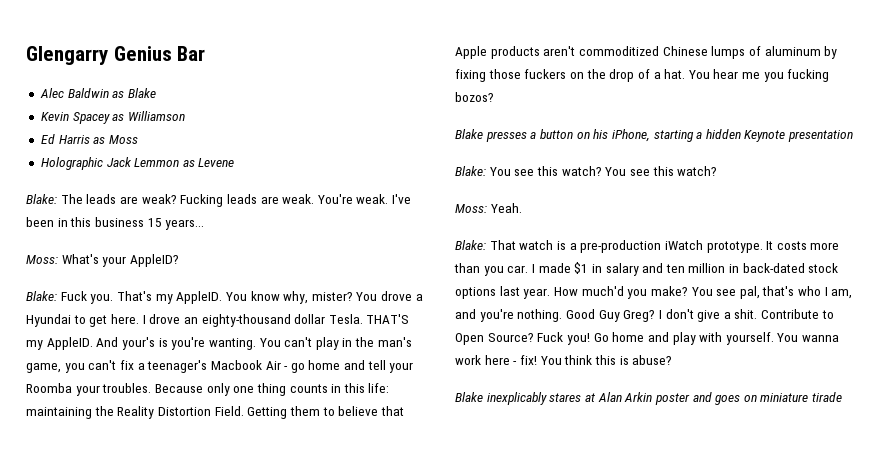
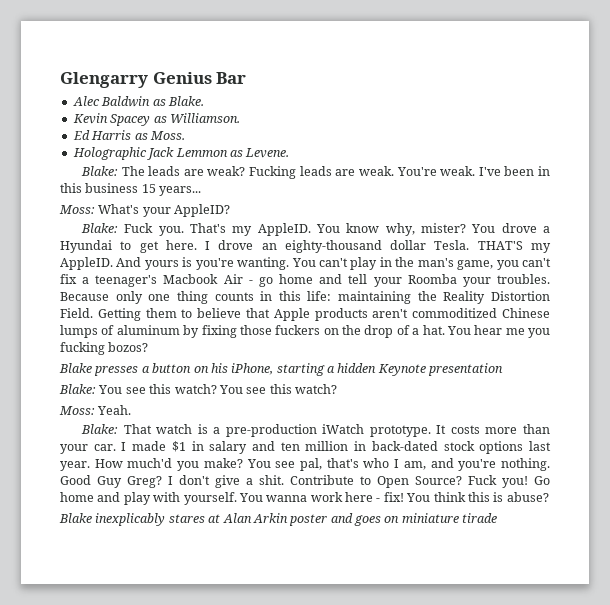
[127,88,156,98] Blake -> [167,96,204,106] Blake.
[127,111,185,121] Williamson -> [169,113,240,123] Williamson.
[108,135,138,144] Moss -> [149,131,185,140] Moss.
[198,158,235,167] Levene -> [245,148,290,158] Levene.
[121,337,155,350] your's -> [144,260,179,270] yours
[483,266,504,276] you -> [60,444,88,454] your

